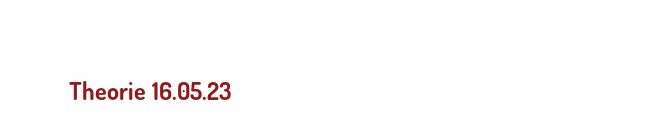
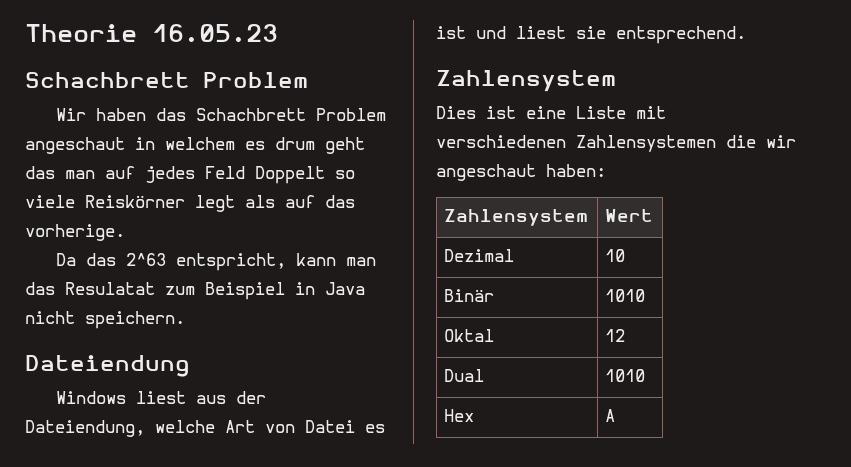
(233, 91) none -> [25,72,308,88] [56,108,387,121] [25,137,365,154] [25,166,355,184] [25,195,355,212] [25,224,125,241] [56,253,377,271] [25,282,365,300] [25,311,185,329] [25,355,190,377] [56,391,267,404] [25,420,385,437] [436,26,746,44] [436,70,616,92] [436,106,666,119] [436,135,796,152] [436,164,606,181] [444,209,589,226] [605,209,654,222] [444,249,515,262] [605,249,626,262] [444,289,495,302] [605,289,646,302] [444,329,495,342] [605,329,626,342] [444,369,485,382] [605,369,646,382] [444,409,475,422] [605,409,616,422] // Schachbrett Problem // Wir haben das Schachbrett Problem angeschaut in welchem es drum geht das man auf jedes Feld Doppelt so viele Reiskörner legt als auf das vorherige. // Da das 2^63 entspricht, kann man das Resulatat zum Beispiel in Java nicht speichern. // Dateiendung // Windows liest aus der Dateiendung, welche Art von Datei es ist und liest sie entsprechend. // Zahlensystem // Dies ist eine Liste mit verschiedenen Zahlensystemen die wir angeschaut haben: // Zahlensystem | Wert // Dezimal | 10 // Binär | 1010 // Oktal | 12 // Dual | 1010 // Hex | A

